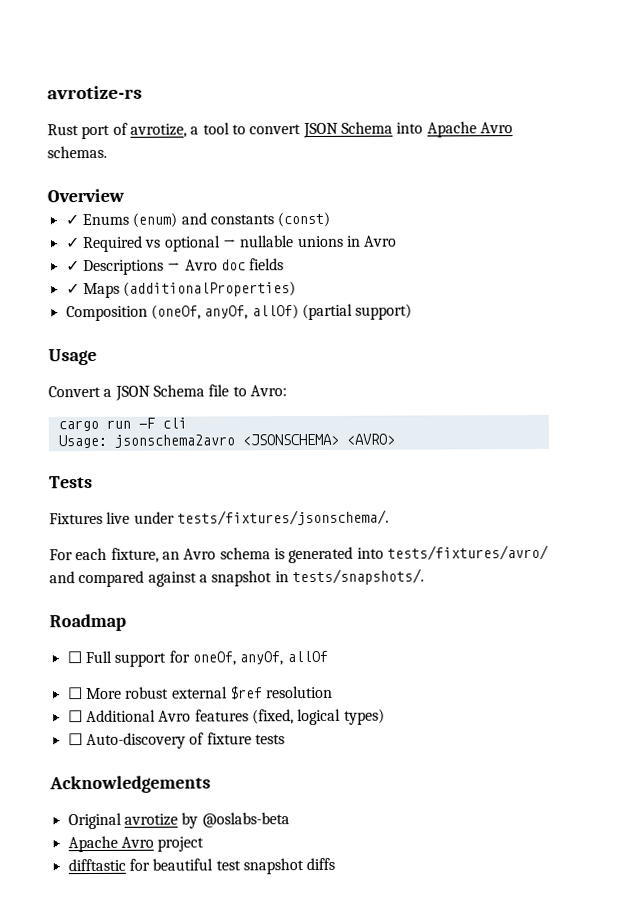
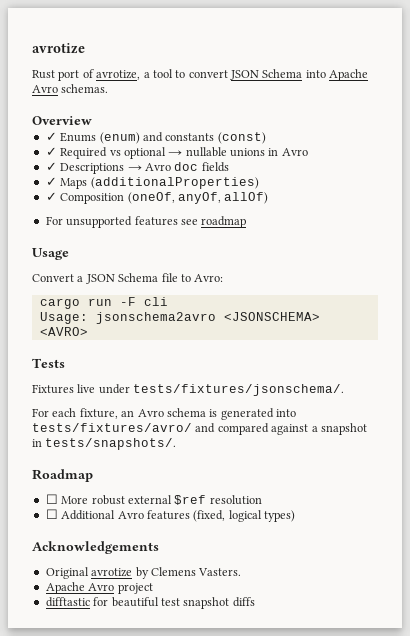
[47,85,142,100] avrotize-rs -> [32,43,85,54] avrotize
(297, 289) none -> [45,192,57,201] ✓
[301,303,413,321] (partial support) -> [45,216,247,228] // For unsupported features see roadmap
[66,650,328,667] // ☐ Full support for oneOf, anyOf, allOf -> (93, 475) none
[67,732,285,750] // ☐ Auto-discovery of fixture tests -> (295, 516) none
[201,812,290,828] @oslabs-beta -> [150,567,242,576] Clemens Vasters.

